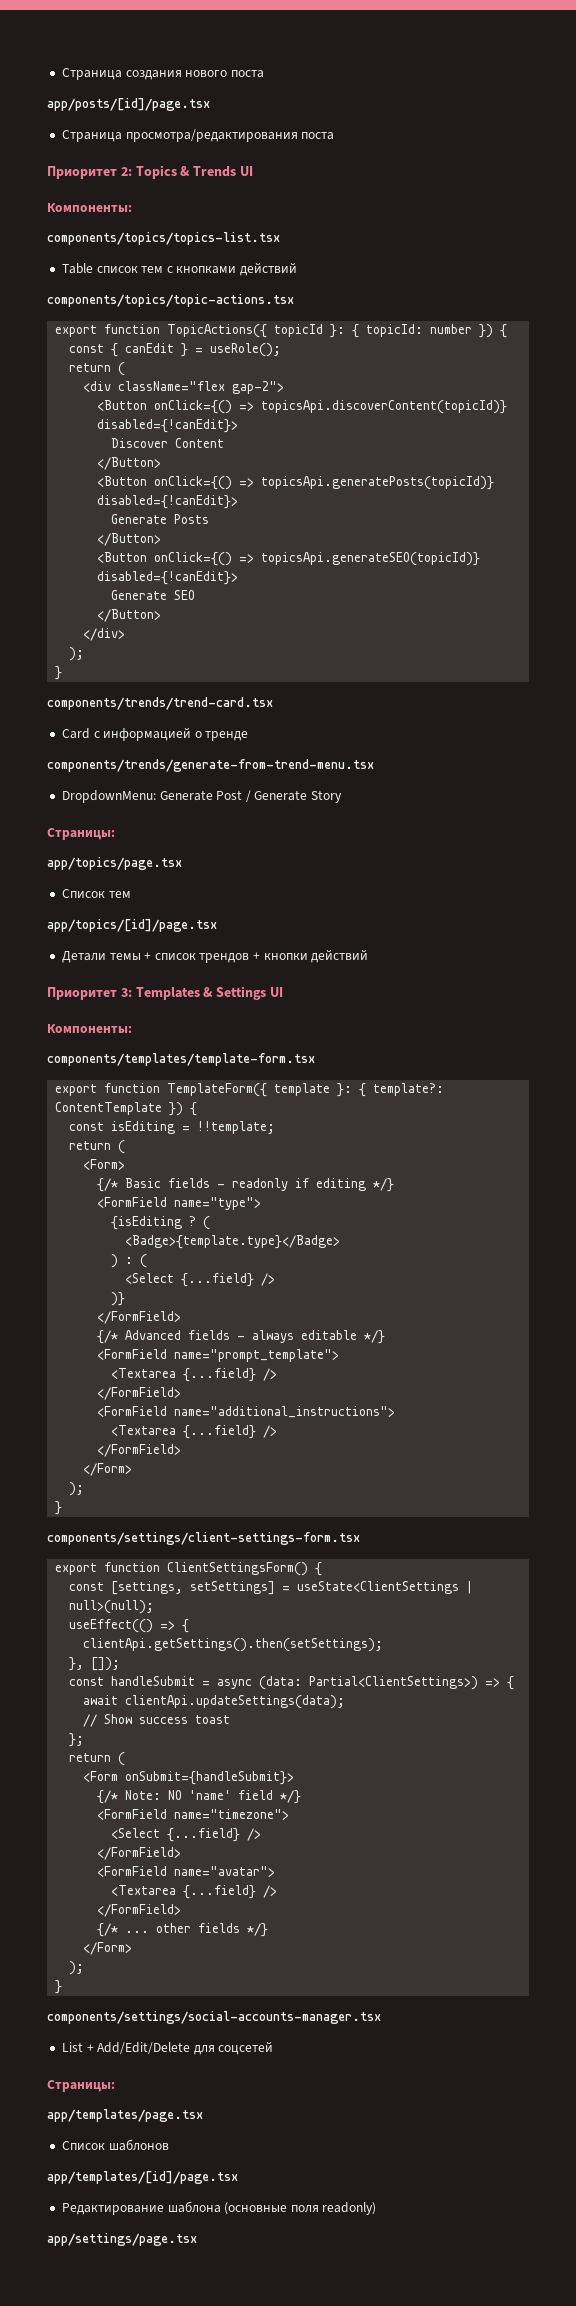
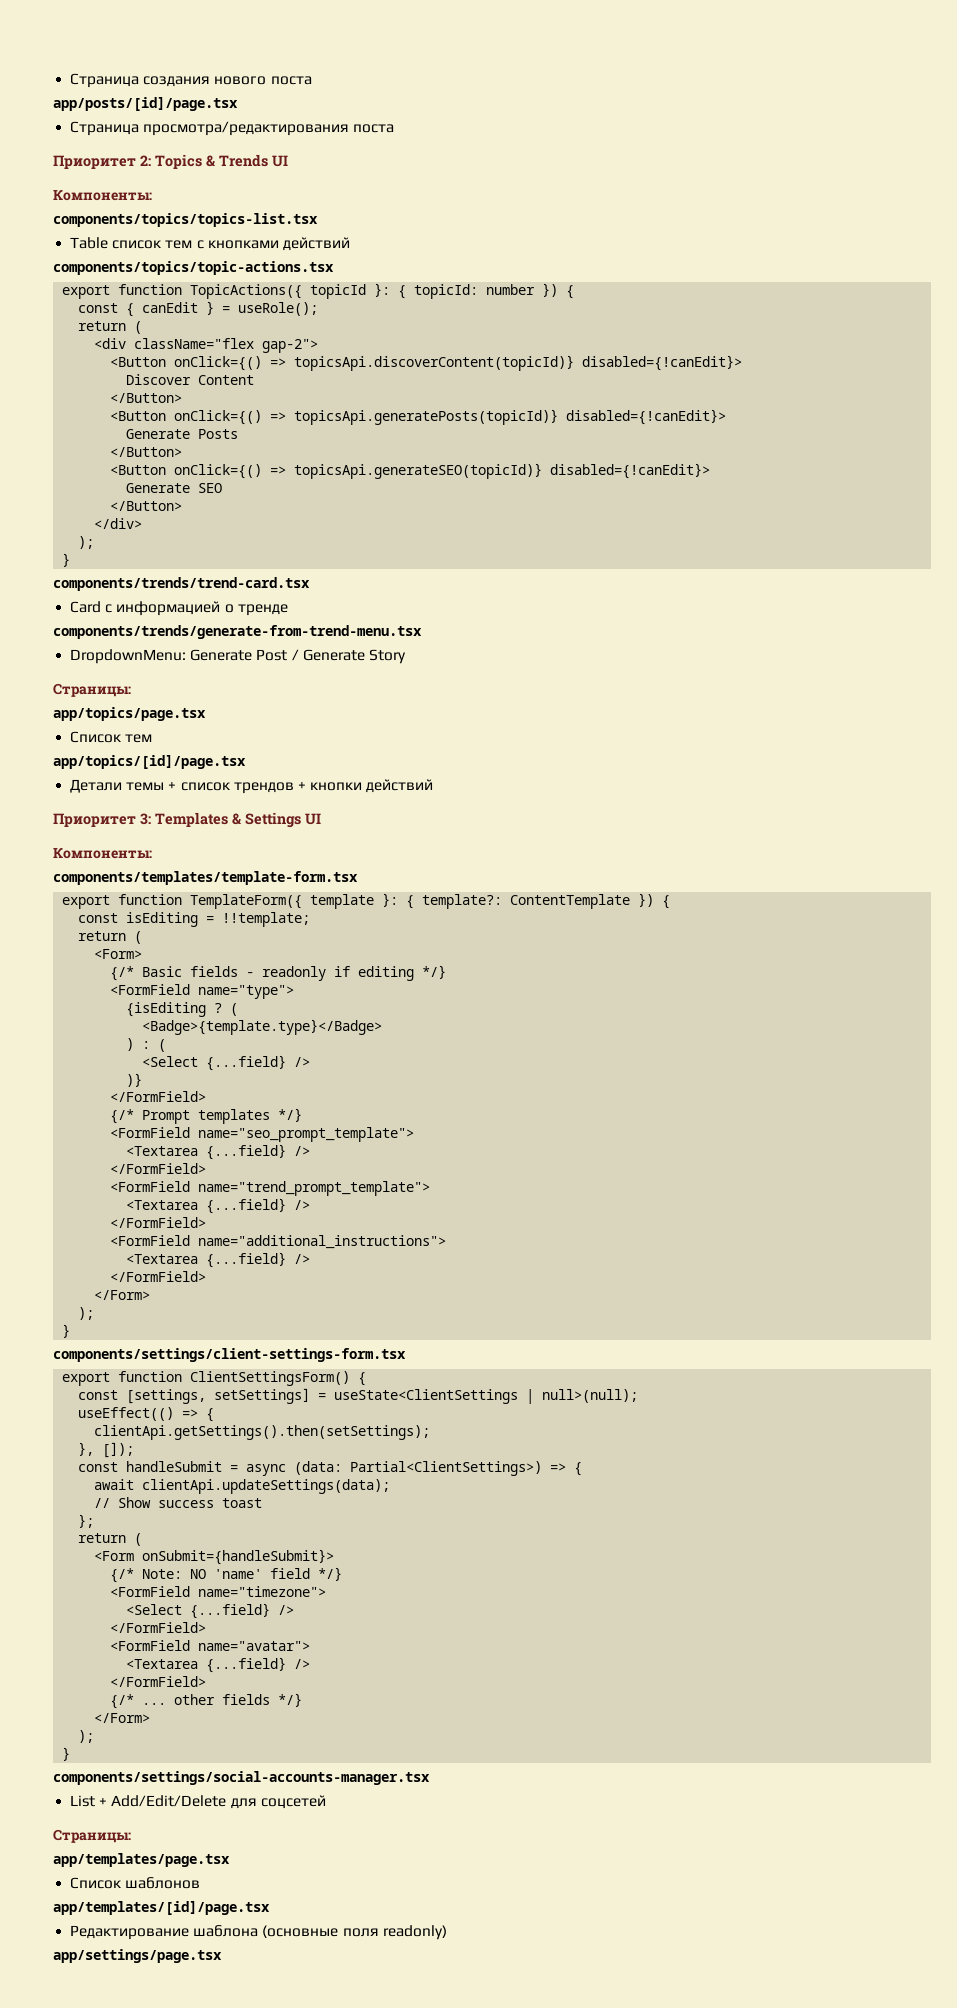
[125,1330,386,1344] [97,1349,340,1362] Advanced fields - always editable */} // <FormField name="prompt_template"> -> [142,1108,303,1124] [110,1127,415,1142] [126,1144,311,1160] [110,1163,207,1174] [110,1181,431,1196] Prompt templates */} // <FormField name="seo_prompt_template"> // <Textarea {...field} /> // </FormField> // <FormField name="trend_prompt_template">

